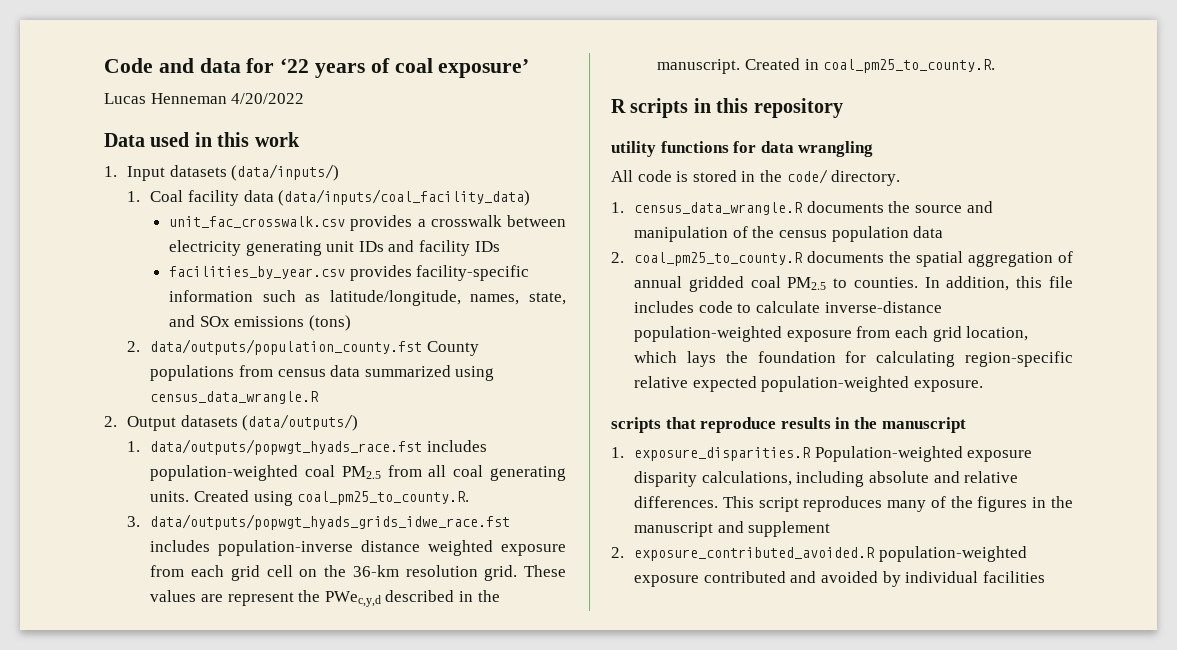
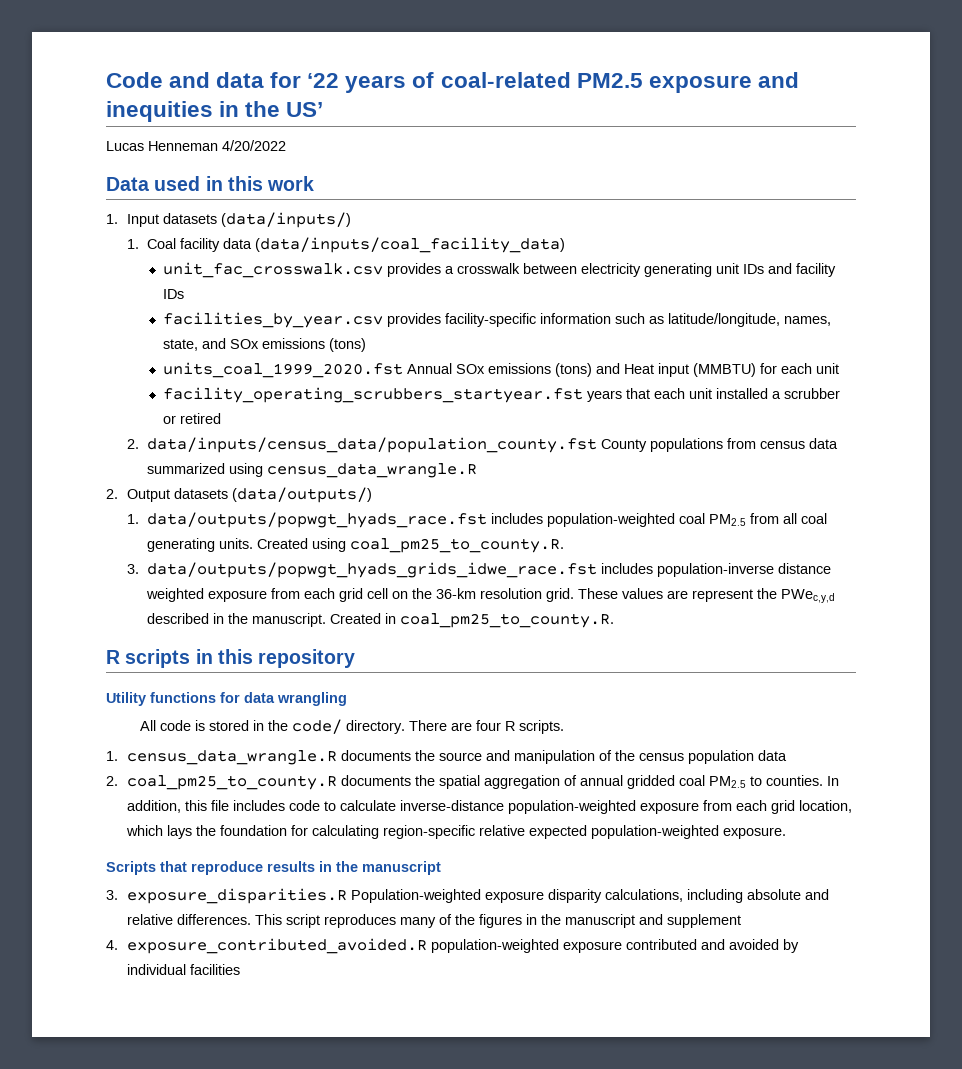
[394,58,530,78] coal exposure’ -> [440,72,799,93] [106,101,324,122] coal-related PM2.5 exposure and inequities in the US’
[127,339,423,355] // 2. data/outputs/population_county.fst -> [163,362,840,378] [163,387,841,403] [163,413,222,424] [126,437,598,453] // units_coal_1999_2020.fst Annual SOx emissions (tons) and Heat input (MMBTU) for each unit // facility_operating_scrubbers_startyear.fst years that each unit installed a scrubber or retired // 2. data/inputs/census_data/population_county.fst
[611,141,656,157] utility -> [106,692,146,706] Utility
(901, 178) none -> [408,720,564,734] There are four R scripts.
[611,417,661,433] scripts -> [106,861,156,875] Scripts
[611,447,624,458] 1. -> [106,890,118,900] 3.
[611,547,624,558] 2. -> [106,940,118,950] 4.

